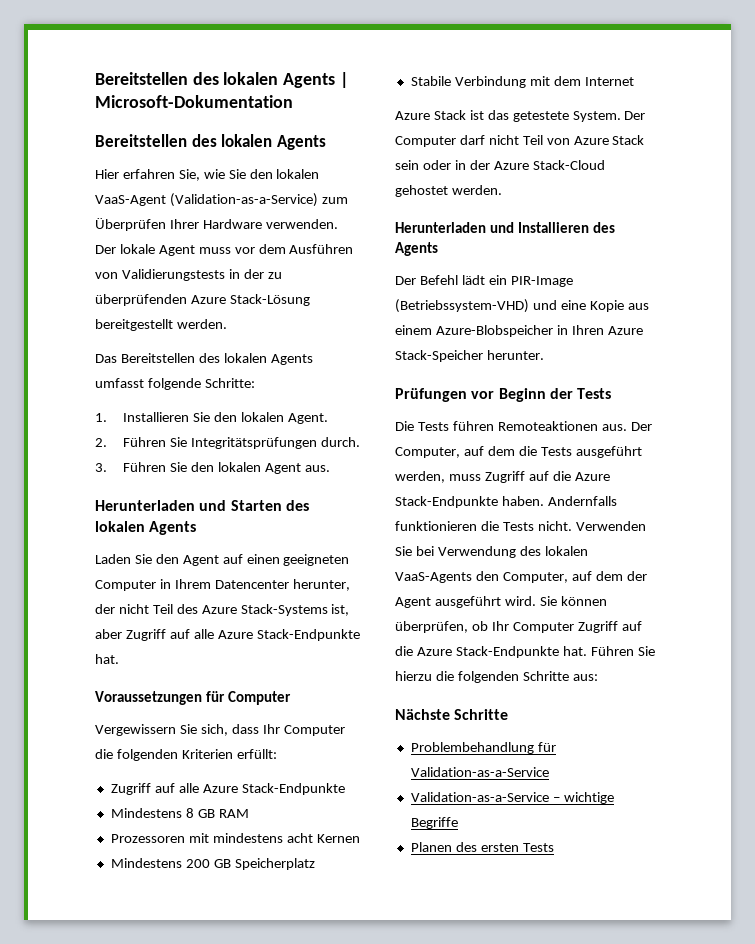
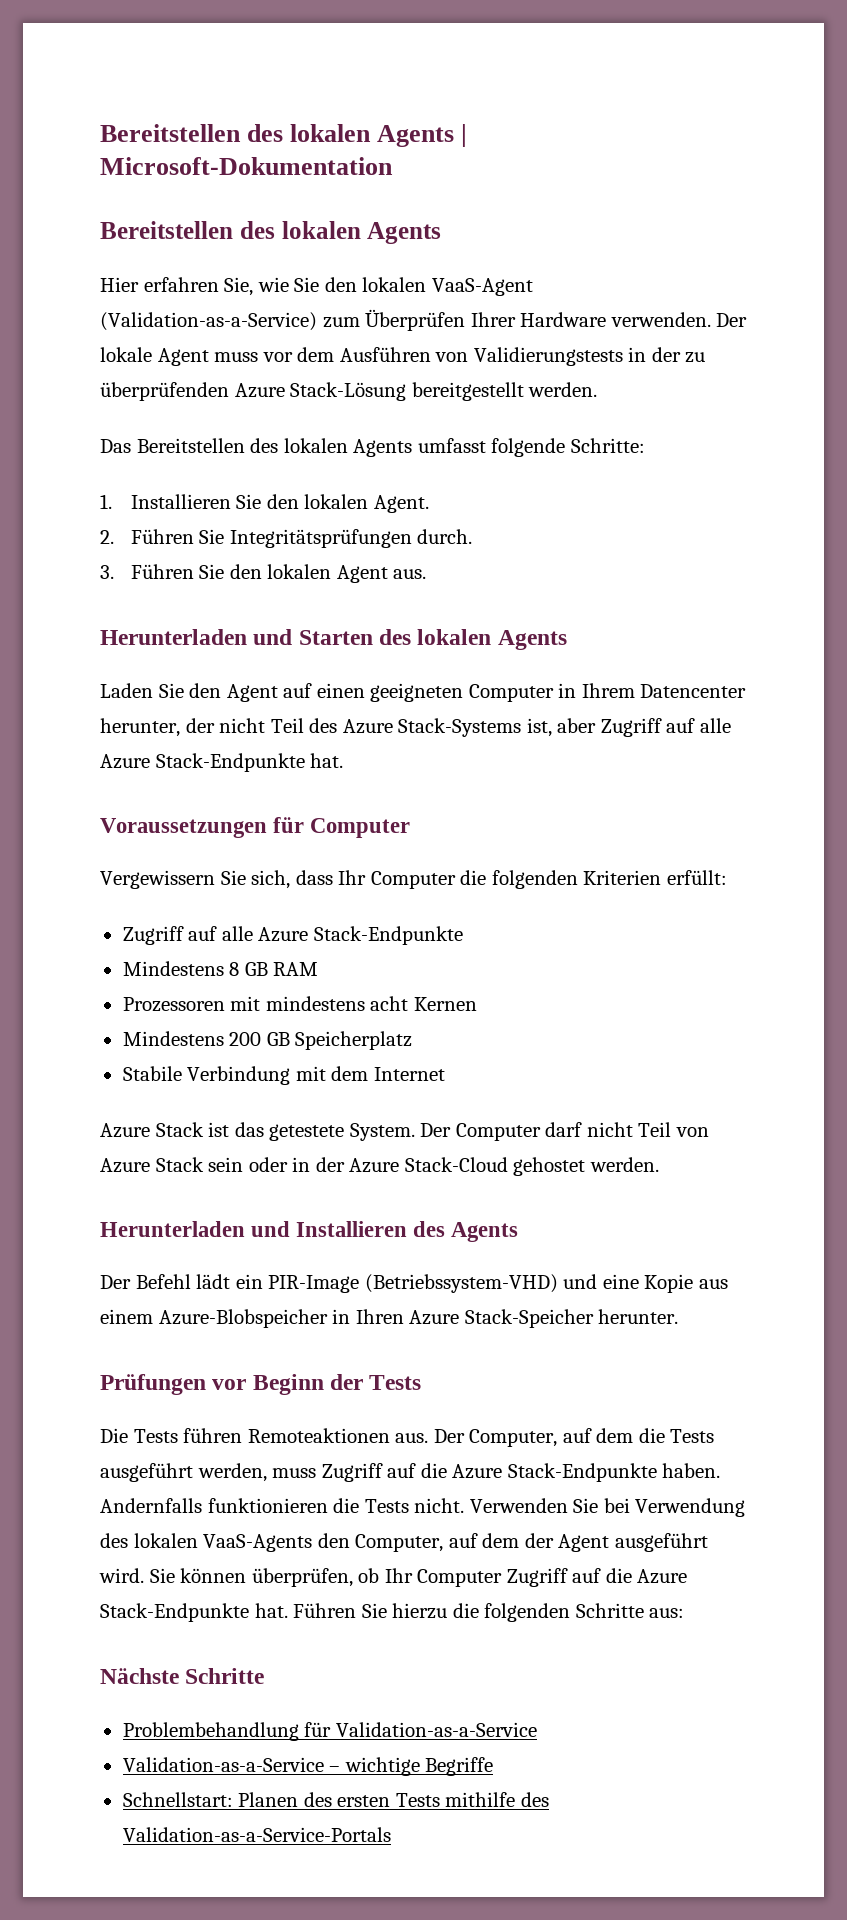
(458, 823) none -> [122,1792,233,1807] Schnellstart:
(554, 847) none -> [445,1792,549,1807] [122,1827,391,1842] mithilfe des Validation-as-a-Service-Portals

